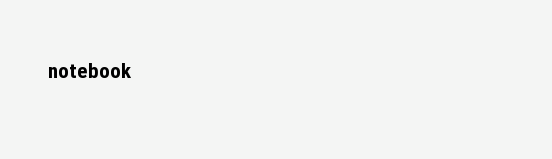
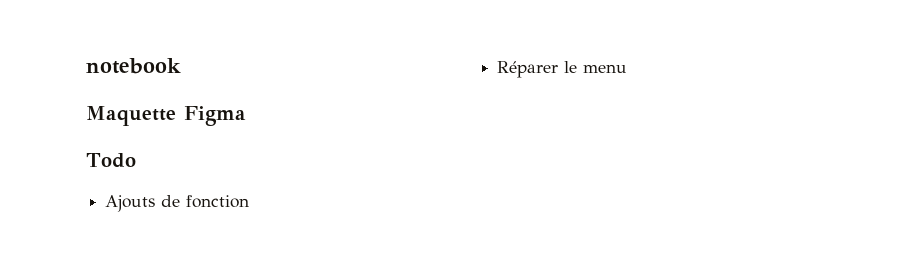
(132, 70) none -> [86,106,246,126] [86,153,136,168] [105,195,250,212] [497,61,628,78] // Maquette Figma // Todo // Ajouts de fonction // Réparer le menu

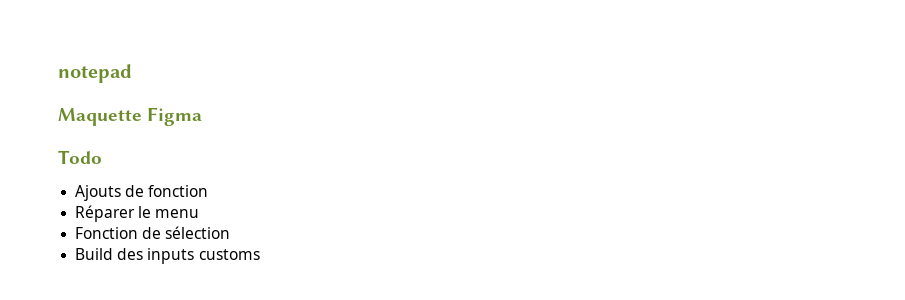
[86,58,181,74] notebook -> [58,64,132,83] notepad
(628, 68) none -> [75,226,231,239] [75,248,260,264] // Fonction de sélection // Build des inputs customs

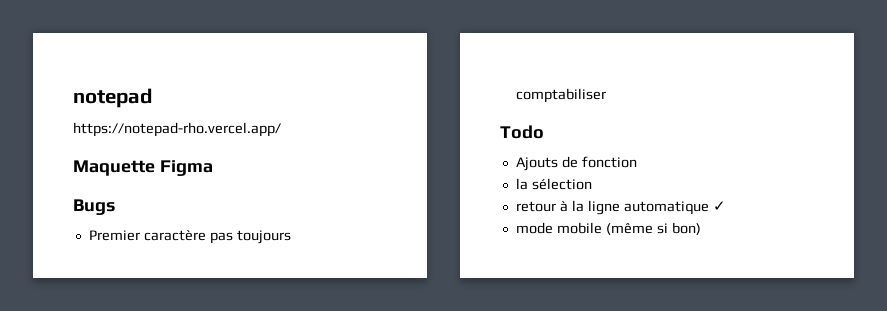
(132, 73) none -> [73,122,281,137] // https://notepad-rho.vercel.app/
[58,150,102,164] [75,185,209,201] [75,205,200,222] [75,226,231,239] [75,248,260,264] Todo // Ajouts de fonction // Réparer le menu // Fonction de sélection // Build des inputs customs -> [73,199,115,215] [88,230,291,244] [515,88,606,103] [500,125,544,139] [515,156,637,171] [515,178,592,190] [515,200,726,215] [515,222,701,235] Bugs // Premier caractère pas toujours comptabiliser // Todo // Ajouts de fonction // la sélection // retour à la ligne automatique ✓ // mode mobile (même si bon)

